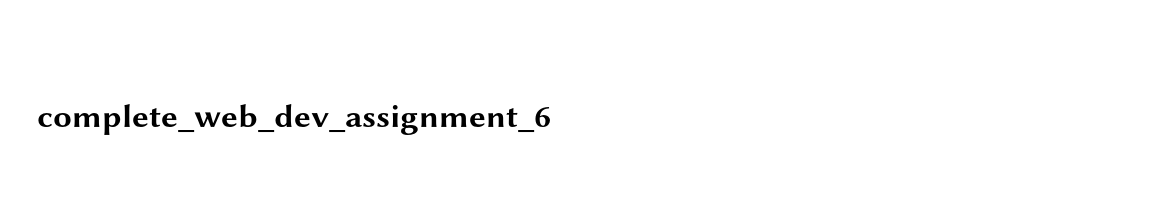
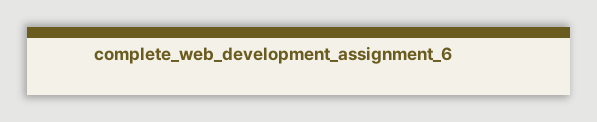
[37,104,551,135] complete_web_dev_assignment_6 -> [94,46,452,64] complete_web_development_assignment_6

